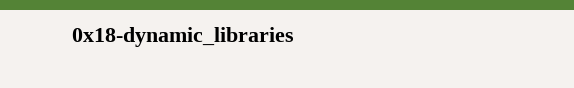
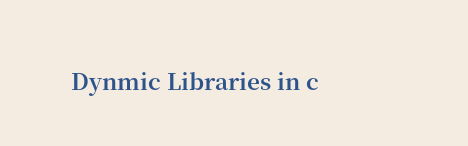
[72,27,294,47] 0x18-dynamic_libraries -> [71,72,320,96] Dynmic Libraries in c

